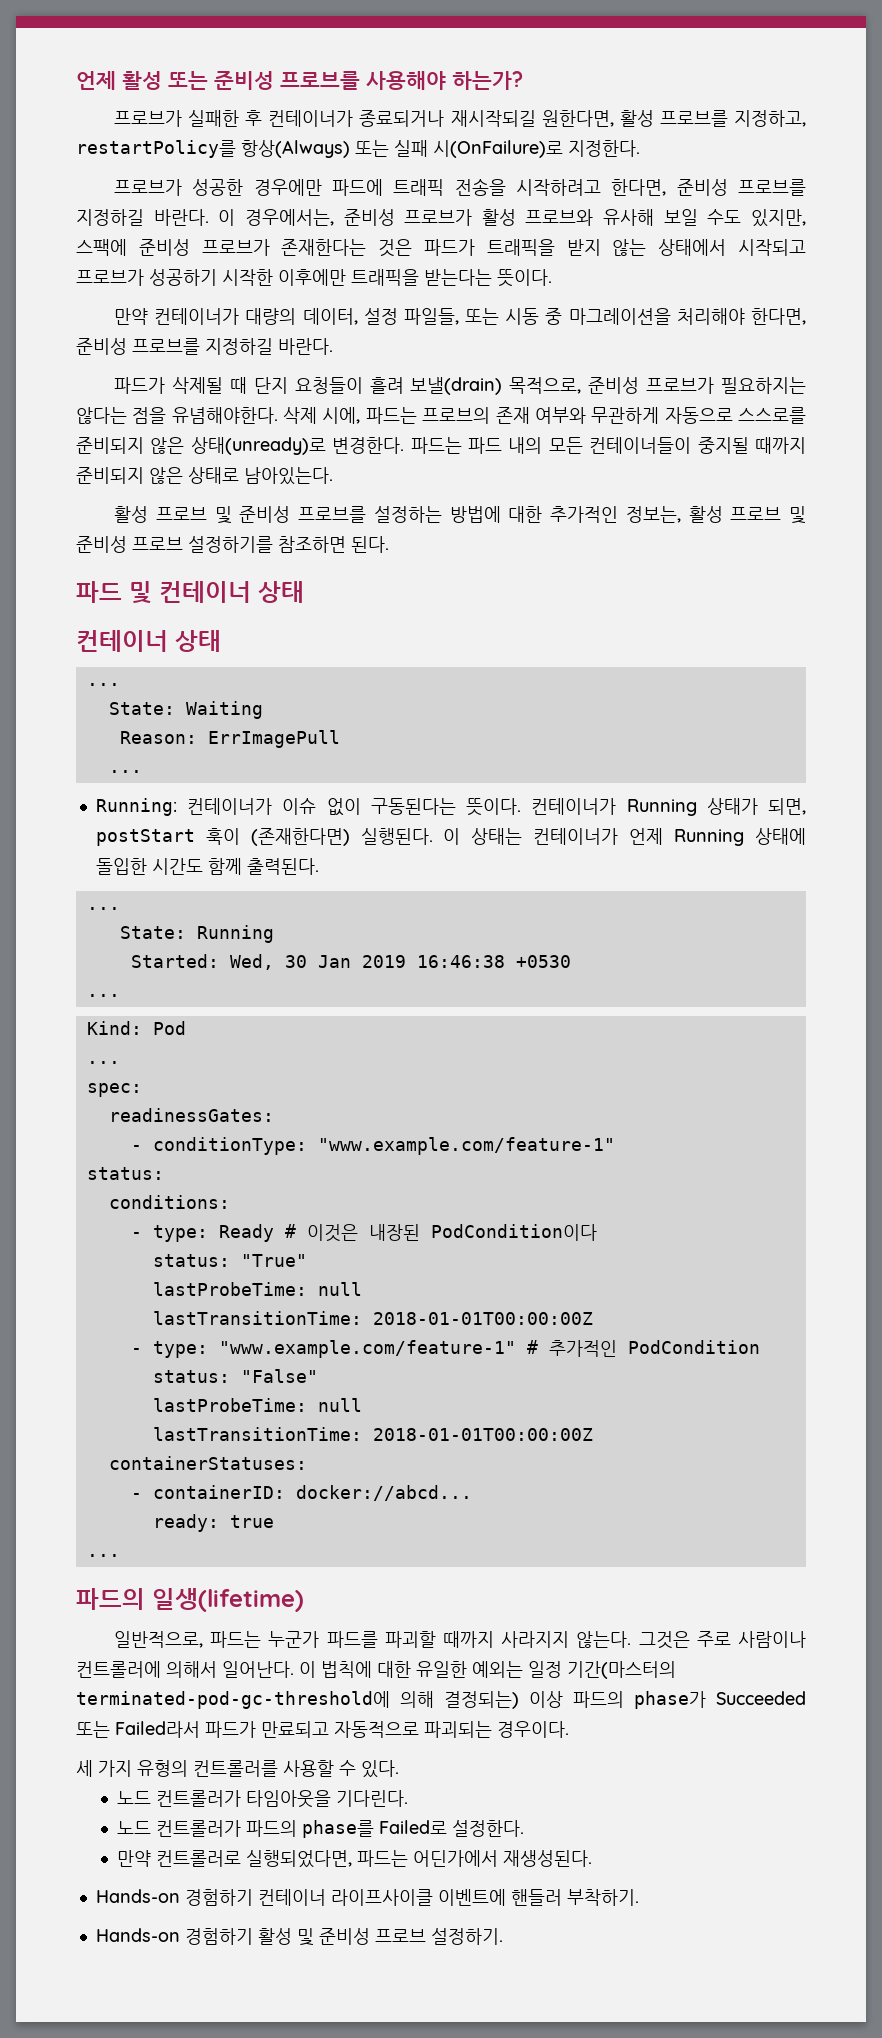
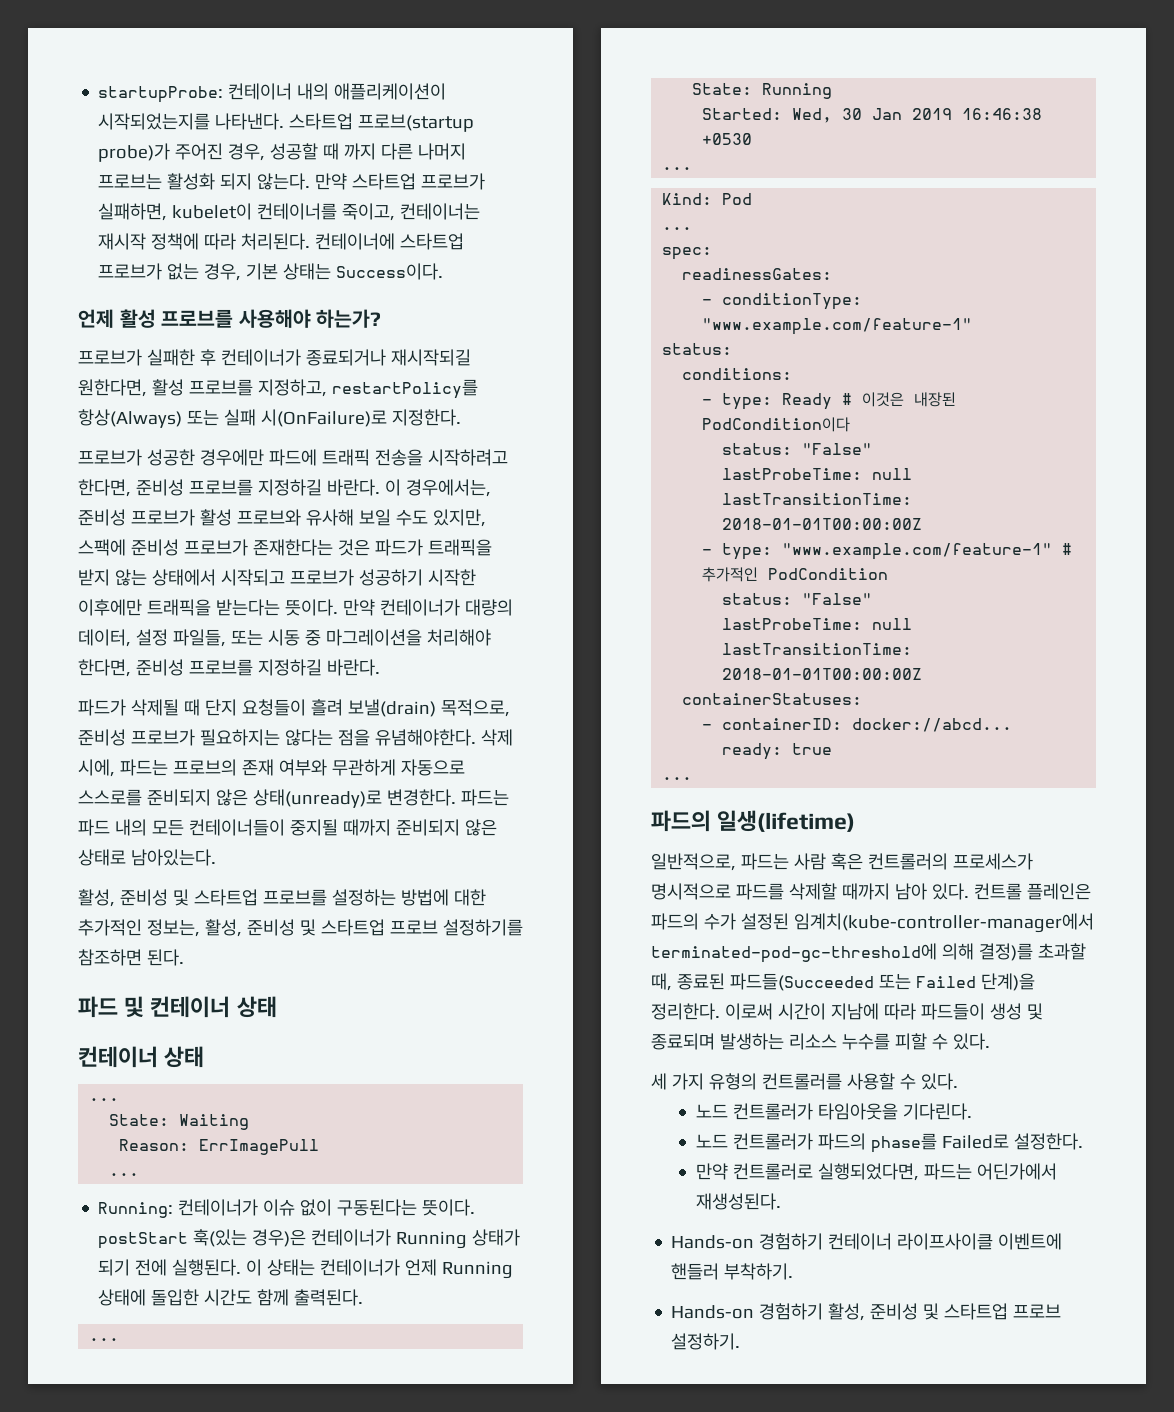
[76,71,274,90] 언제 활성 또는 준비성 -> [98,83,447,103] [98,113,475,132] [98,143,467,162] [98,173,486,190] [98,203,481,221] [98,233,465,250] [98,263,444,281] [78,309,156,328] startupProbe: 컨테이너 내의 애플리케이션이 시작되었는지를 나타낸다. 스타트업 프로브(startup probe)가 주어진 경우, 성공할 때 까지 다른 나머지 프로브는 활성화 되지 않는다. 만약 스타트업 프로브가 실패하면, kubelet이 컨테이너를 죽이고, 컨테이너는 재시작 정책에 따라 처리된다. 컨테이너에 스타트업 프로브가 없는 경우, 기본 상태는 Success이다. // 언제 활성
(552, 278) // -> (338, 607) none
[114,506,291,524] 활성 프로브 및 준비성 -> [78,889,258,907] 활성, 준비성 및 스타트업
[688,506,806,524] [76,536,127,553] 활성 프로브 및 준비성 -> [204,919,385,937] 활성, 준비성 및 스타트업
[531,798,806,816] [95,828,350,846] 컨테이너가 Running 상태가 되면, postStart 훅이 (존재한다면) -> [98,1229,521,1249] [98,1259,168,1276] postStart 훅(있는 경우)은 컨테이너가 Running 상태가 되기 전에
[240,1254,307,1267] "True" -> [802,443,873,455] "False"
[268,1631,807,1649] [76,1661,676,1679] [76,1691,806,1709] [76,1721,569,1738] 누군가 파드를 파괴할 때까지 사라지지 않는다. 그것은 주로 사람이나 컨트롤러에 의해서 일어난다. 이 법칙에 대한 유일한 예외는 일정 기간(마스터의 terminated-pod-gc-threshold에 의해 결정되는) 이상 파드의 phase가 Succeeded 또는 Failed라서 파드가 만료되고 자동적으로 파괴되는 경우이다. -> [793,853,1033,870] [651,883,1091,900] [651,913,1094,933] [651,943,1086,963] [651,973,1035,991] [651,1003,1043,1020] [651,1033,990,1050] 사람 혹은 컨트롤러의 프로세스가 명시적으로 파드를 삭제할 때까지 남아 있다. 컨트롤 플레인은 파드의 수가 설정된 임계치(kube-controller-manager에서 terminated-pod-gc-threshold에 의해 결정)를 초과할 때, 종료된 파드들(Succeeded 또는 Failed 단계)을 정리한다. 이로써 시간이 지남에 따라 파드들이 생성 및 종료되며 발생하는 리소스 누수를 피할 수 있다.
[257,1928,370,1946] 활성 및 준비성 -> [828,1303,1009,1321] 활성, 준비성 및 스타트업

